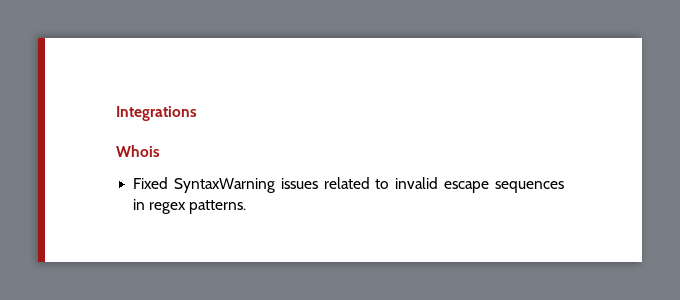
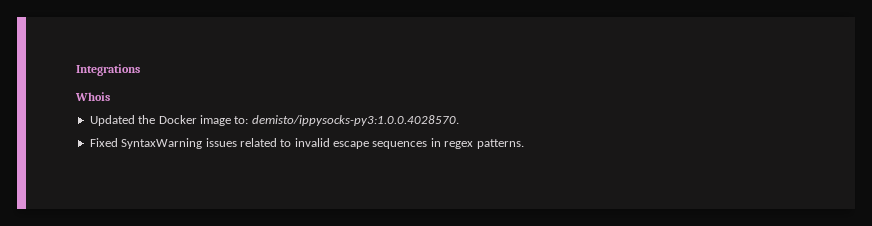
(160, 151) none -> [89,115,459,126] // Updated the Docker image to: demisto/ippysocks-py3:1.0.0.4028570.

